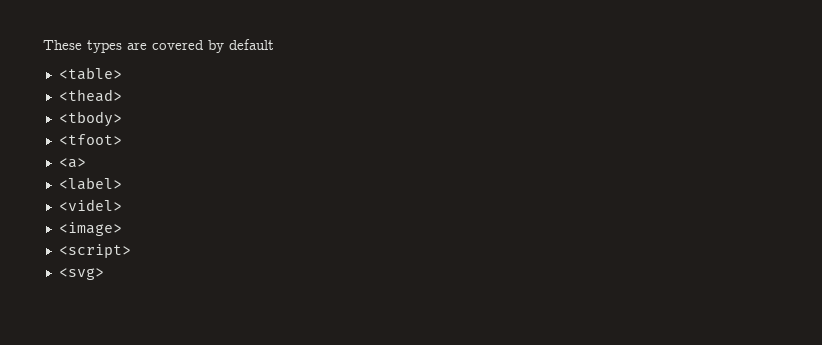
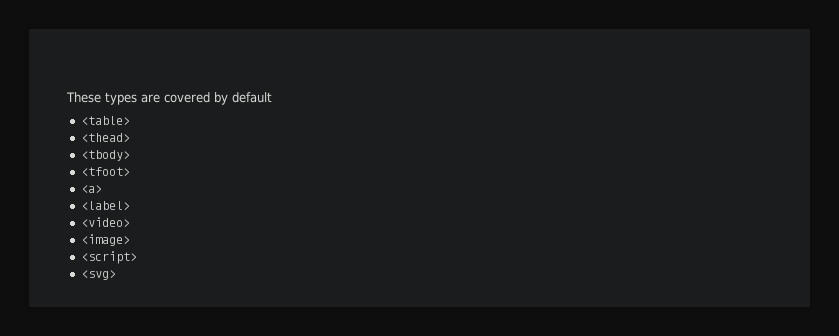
[58,199,122,211] <videl> -> [81,217,131,227] <video>

